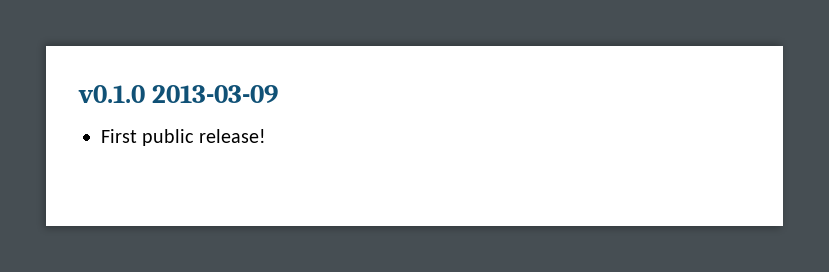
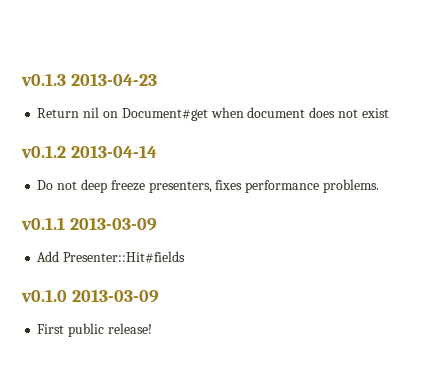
(78, 94) none -> [21,73,157,86] [37,107,389,121] [21,145,157,158] [37,179,379,193] [21,217,157,231] [37,251,186,263] v0.1.3 2013-04-23 // Return nil on Document#get when document does not exist // v0.1.2 2013-04-14 // Do not deep freeze presenters, fixes performance problems. // v0.1.1 2013-03-09 // Add Presenter::Hit#fields //

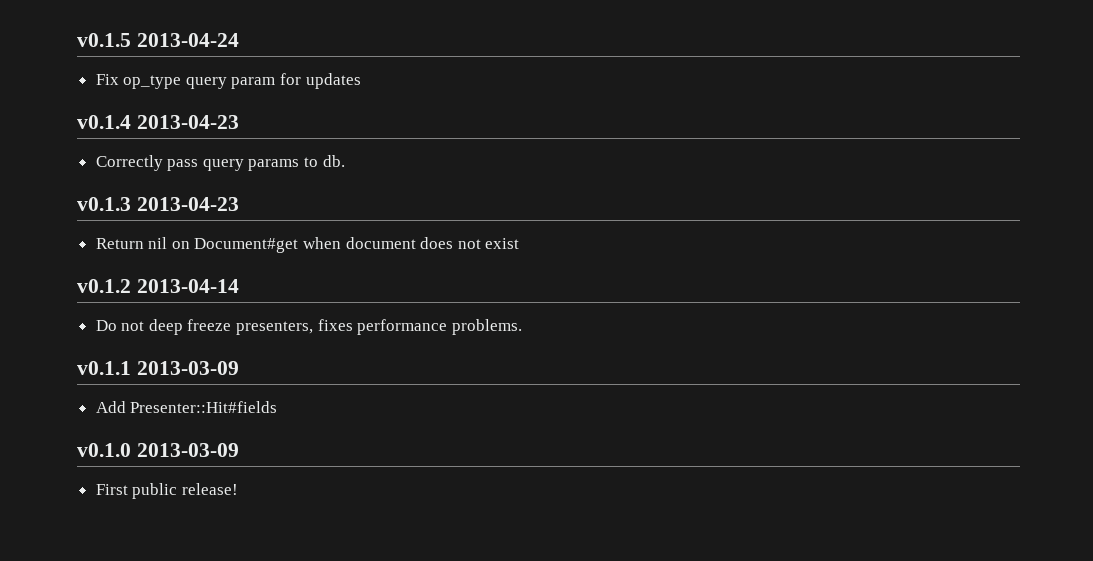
(21, 79) none -> [77,33,239,47] [95,73,361,89] [77,115,239,129] [95,155,345,171] v0.1.5 2013-04-24 // Fix op_type query param for updates // v0.1.4 2013-04-23 // Correctly pass query params to db. //

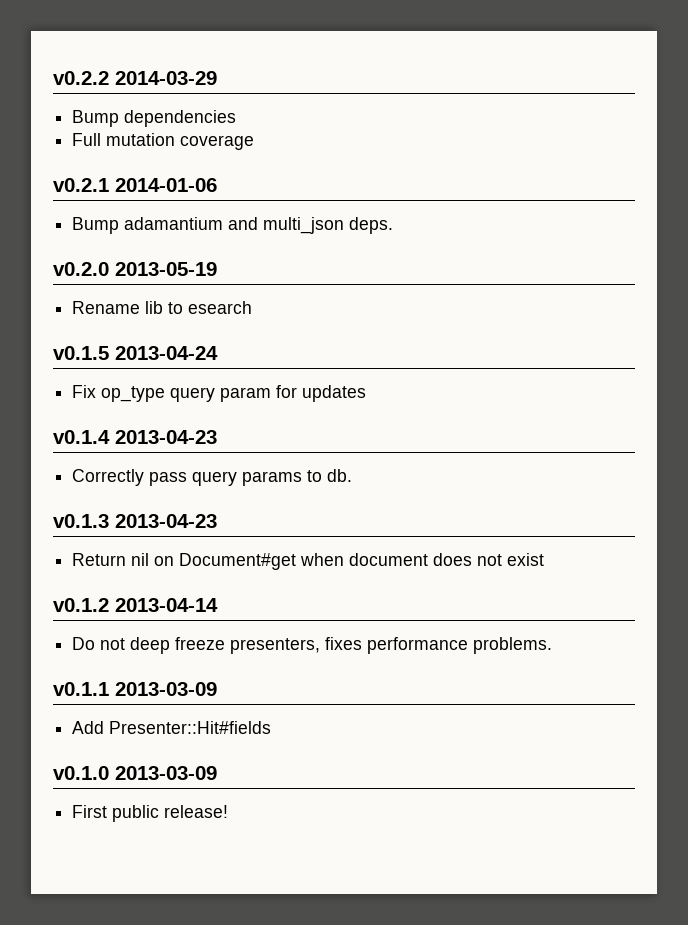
(77, 40) none -> [53,71,217,85] [72,110,237,127] [72,133,255,150] [53,178,217,192] [72,217,394,234] [53,262,217,276] [72,301,253,314] v0.2.2 2014-03-29 // Bump dependencies // Full mutation coverage // v0.2.1 2014-01-06 // Bump adamantium and multi_json deps. // v0.2.0 2013-05-19 // Rename lib to esearch //

